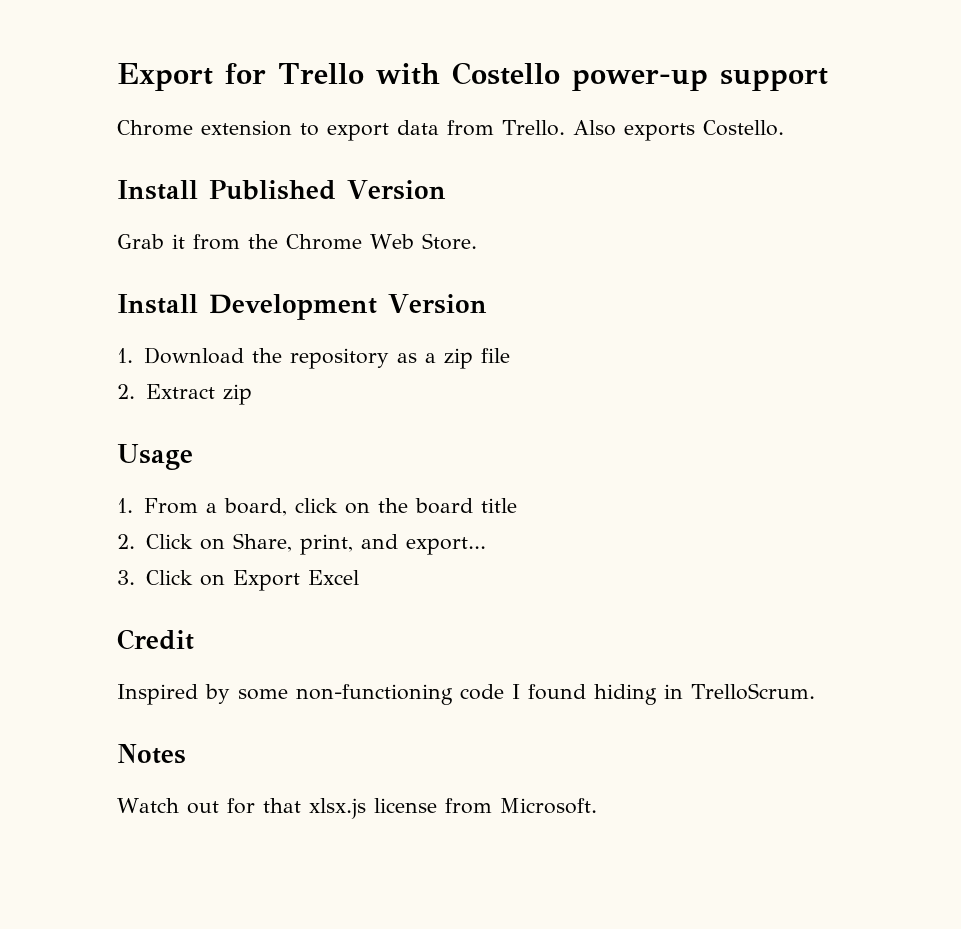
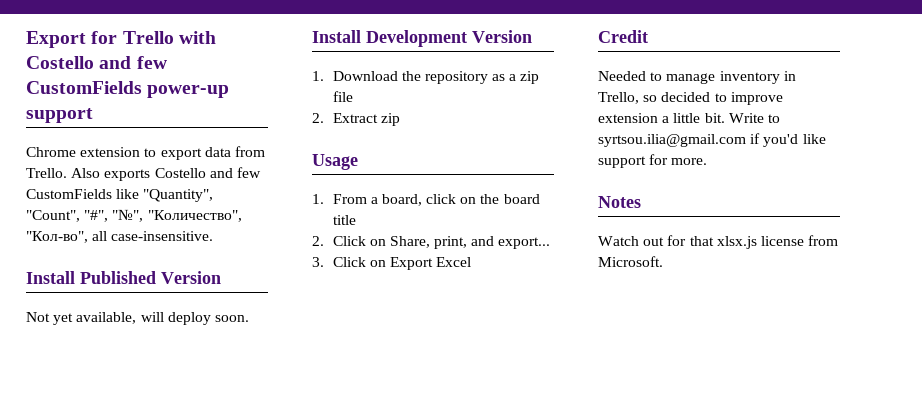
(560, 73) none -> [99,56,167,69] [26,81,142,94] and few CustomFields
[702,120,784,136] [117,180,446,200] [117,233,477,250] Costello. // Install Published Version // Grab it from the Chrome Web Store. -> [154,167,261,178] [26,189,214,202] [26,209,242,222] [26,231,214,243] [26,271,221,284] [26,312,249,325] Costello and few CustomFields like "Quantity", "Count", "#", "№", "Количество", "Кол-во", all case-insensitive. // Install Published Version // Not yet available, will deploy soon.
[117,683,815,705] Inspired by some non-functioning code I found hiding in TrelloScrum. -> [598,71,796,84] [598,92,783,105] [598,113,780,123] [598,133,826,147] [598,154,708,168] Needed to manage inventory in Trello, so decided to improve extension a little bit. Write to syrtsou.ilia@gmail.com if you'd like support for more.

